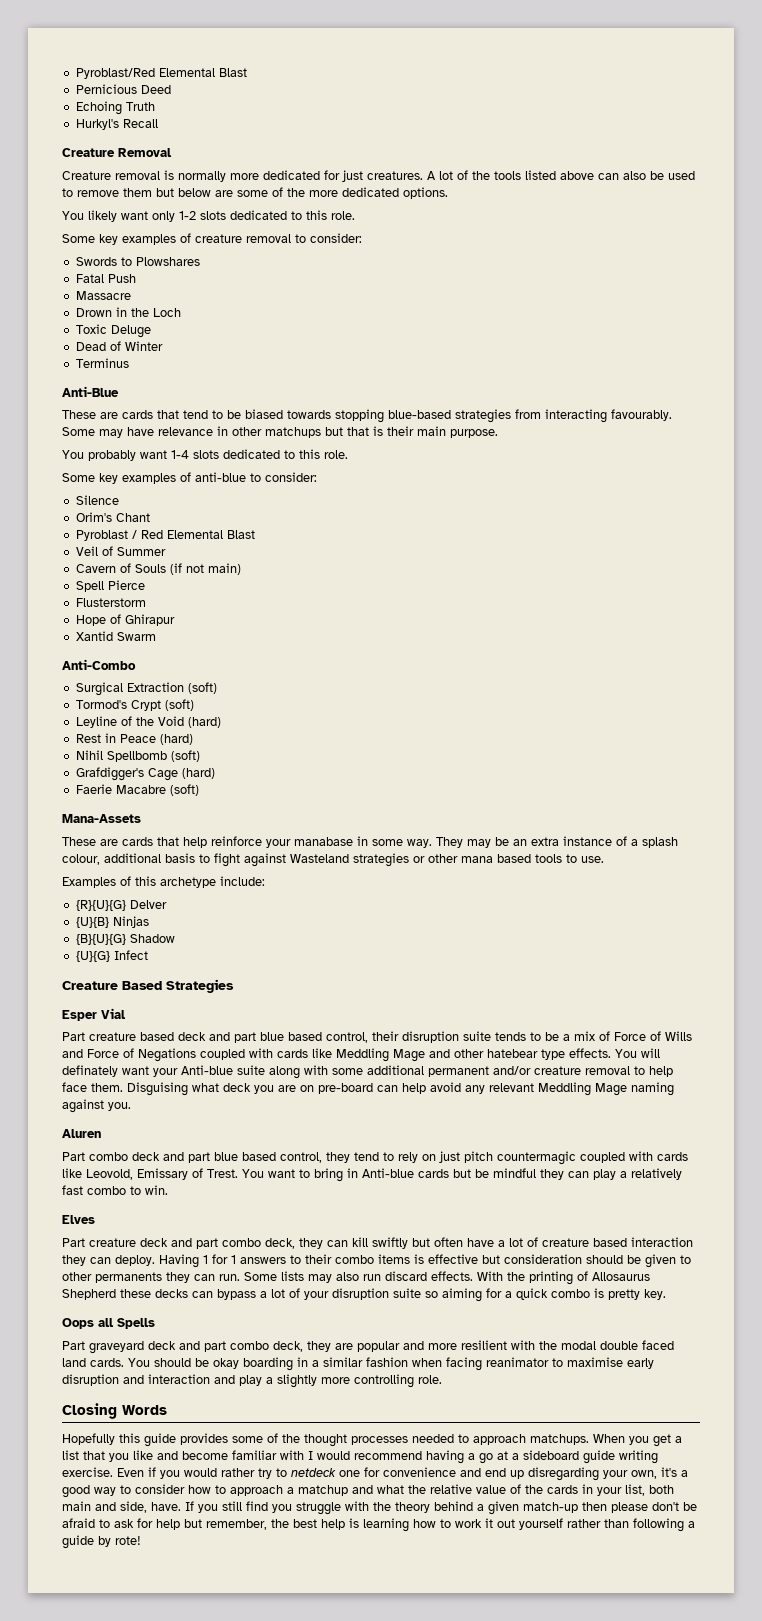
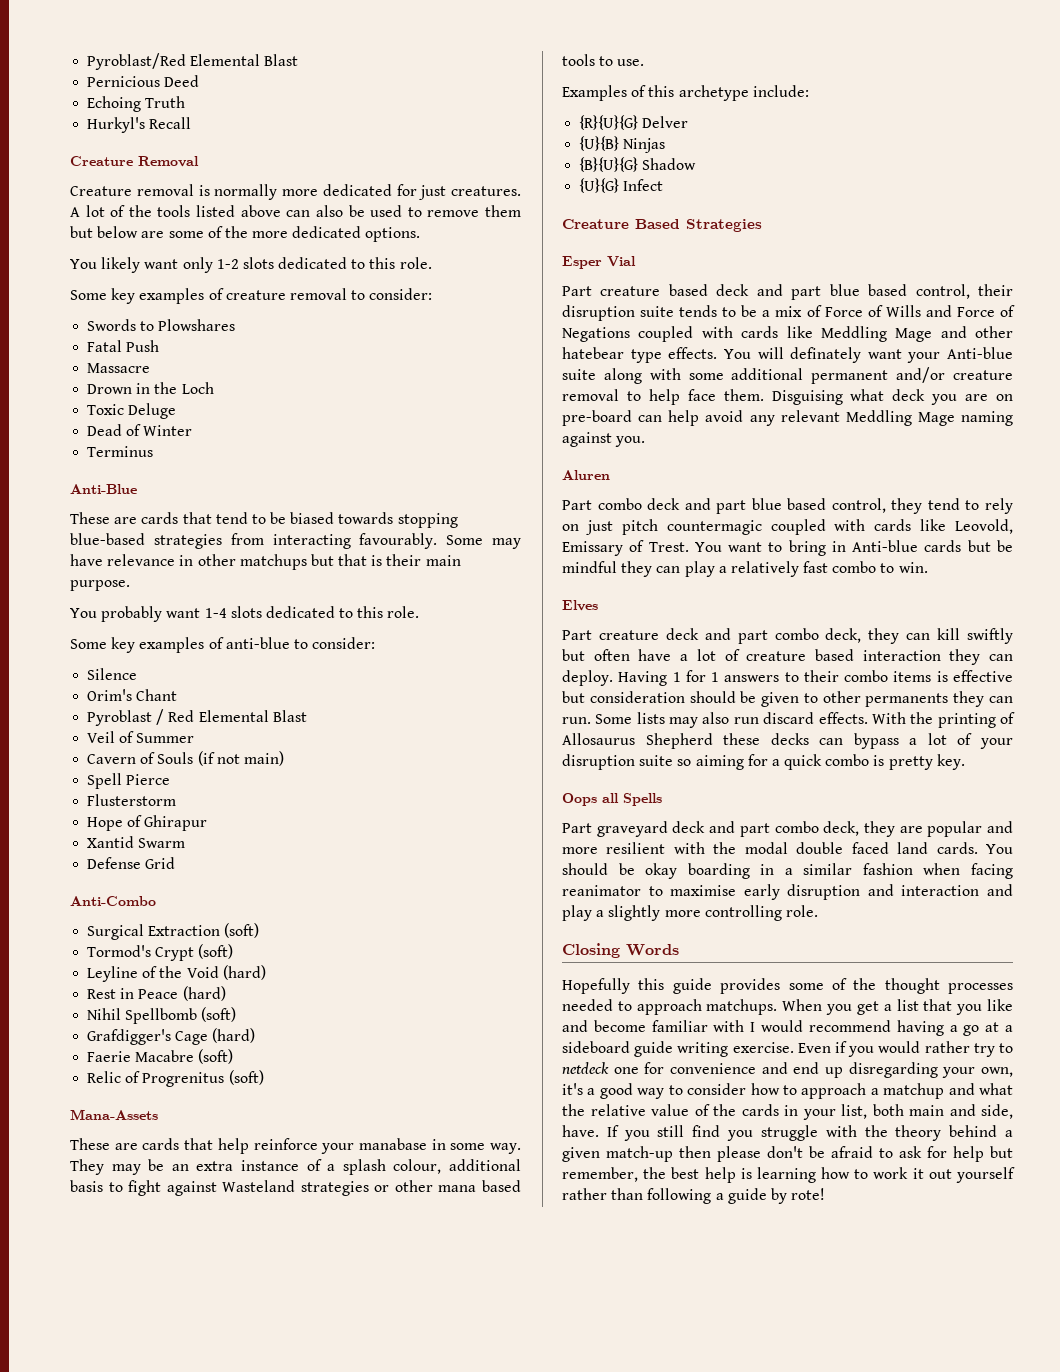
(156, 636) none -> [87,857,176,869] // Defense Grid
(199, 790) none -> [87,1070,264,1087] // Relic of Progrenitus (soft)

